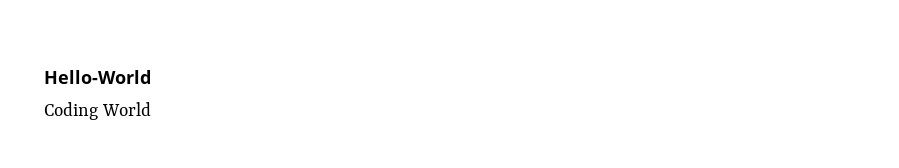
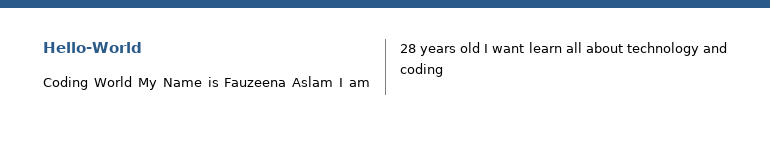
(152, 109) none -> [137,76,370,90] [400,42,727,56] [400,63,443,77] My Name is Fauzeena Aslam I am 28 years old I want learn all about technology and coding

